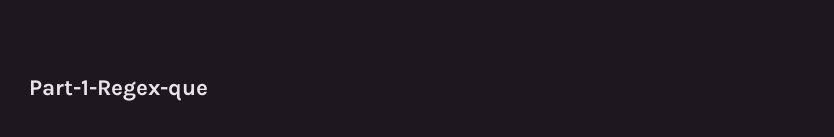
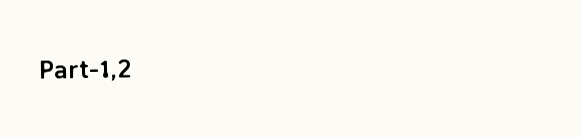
[29,80,208,101] Part-1-Regex-que -> [38,59,133,82] Part-1,2

